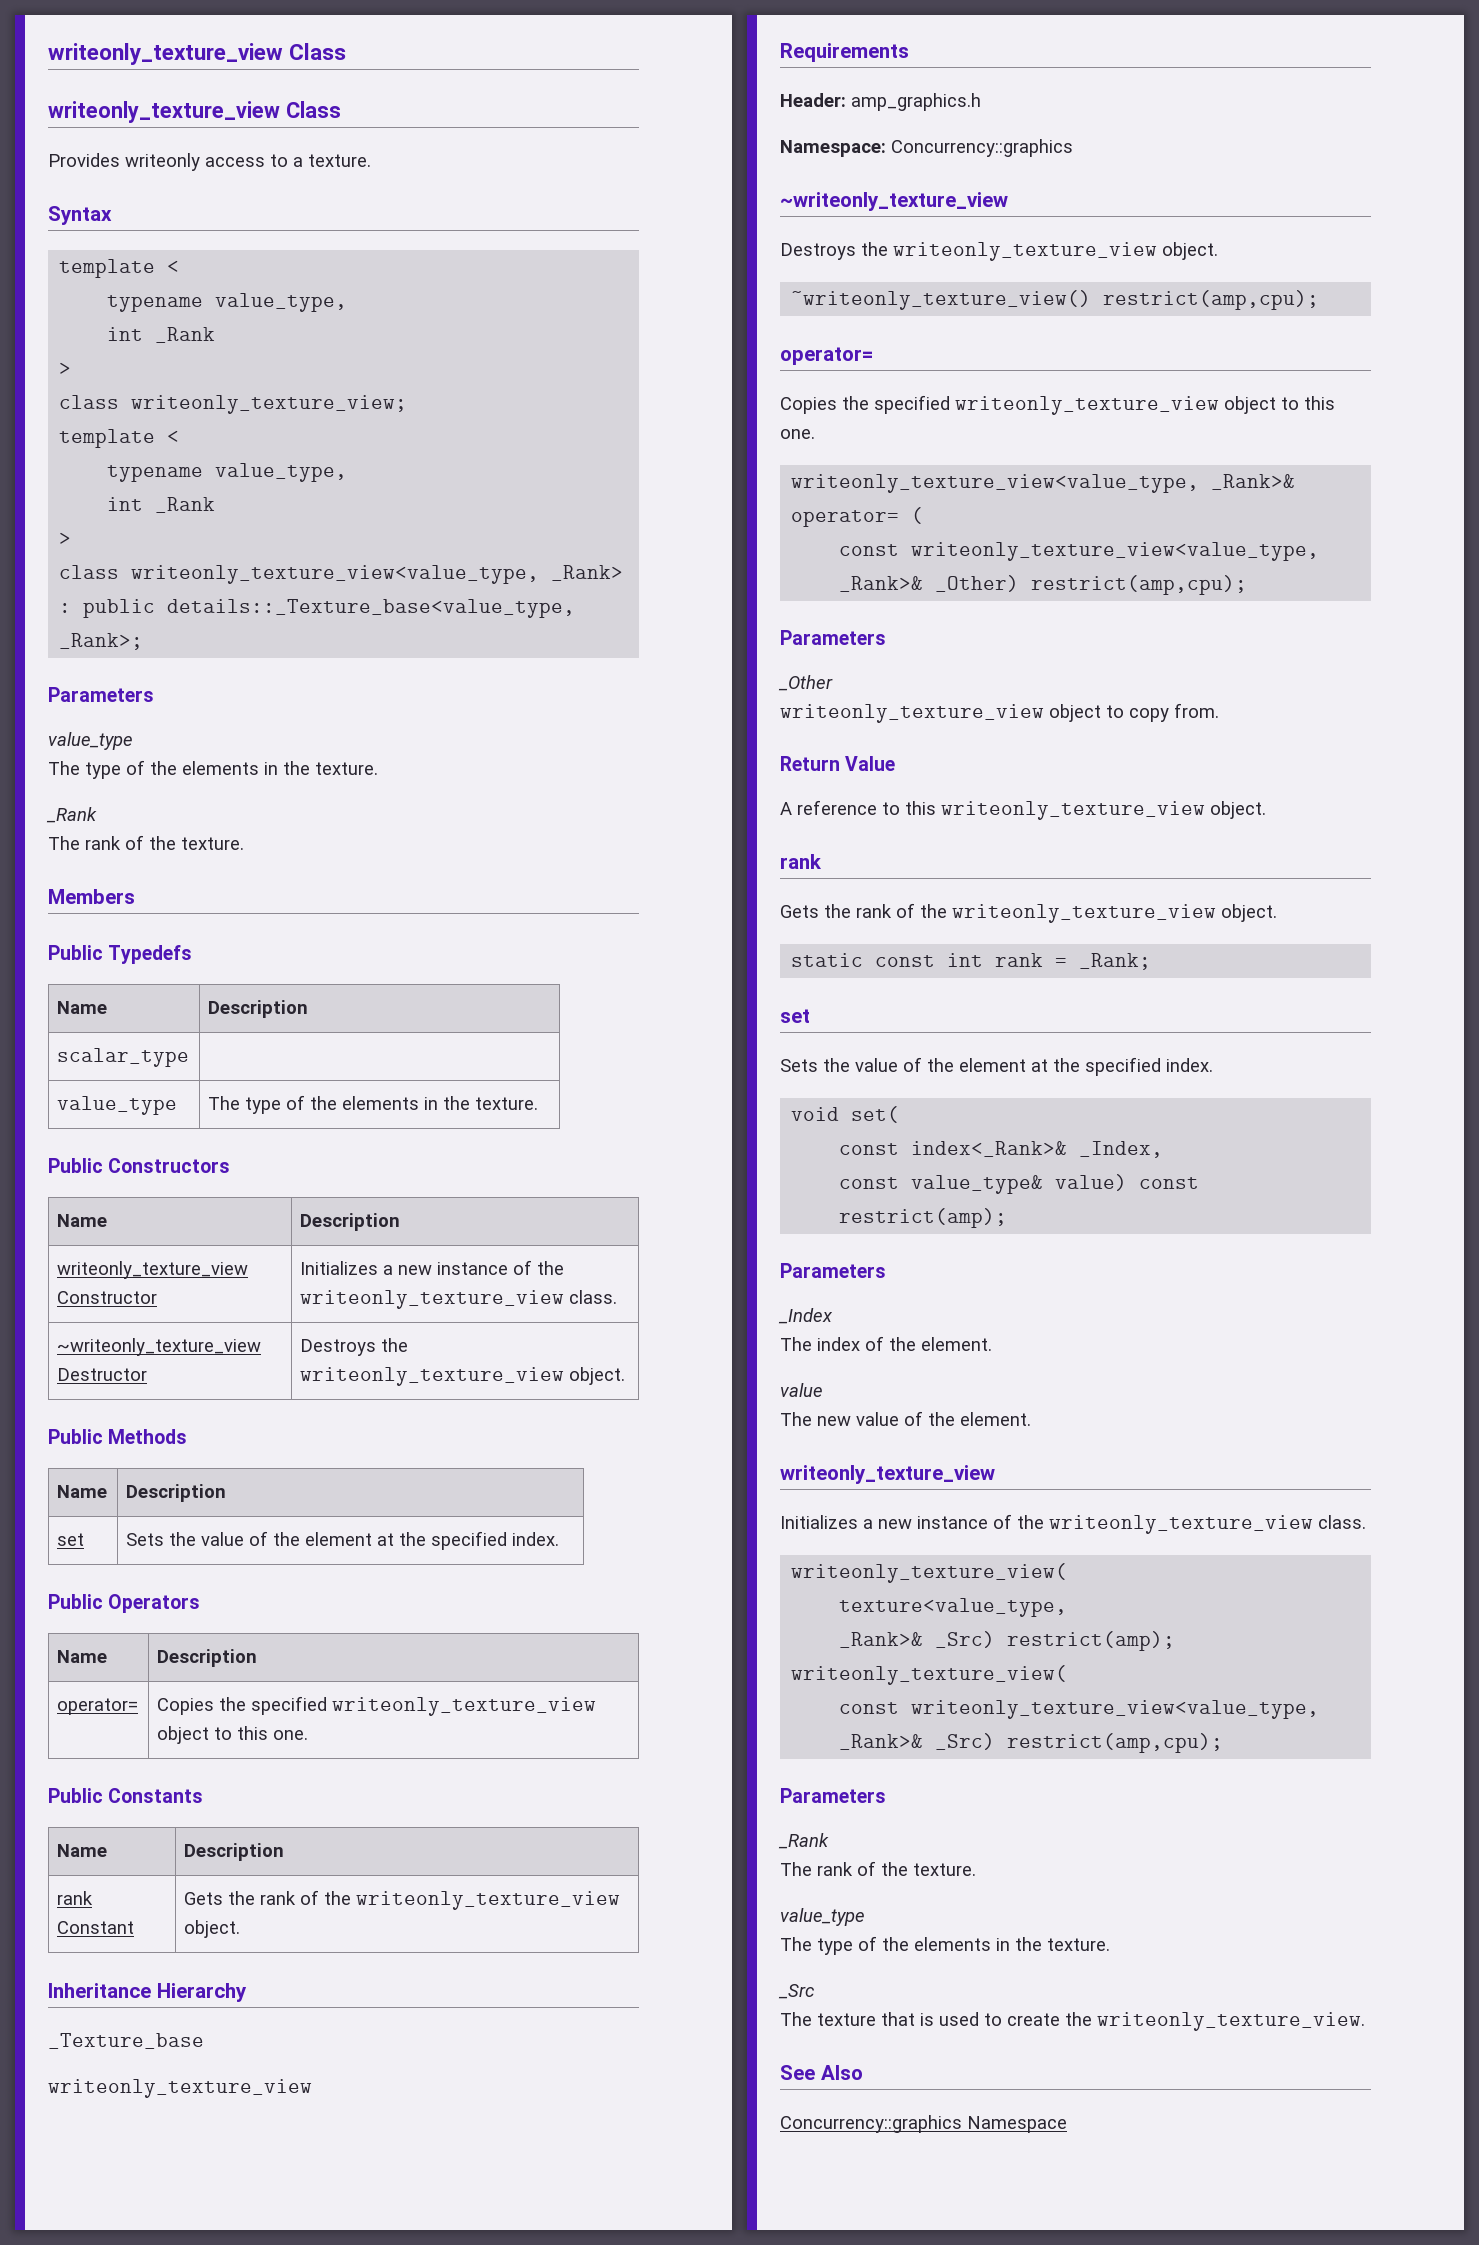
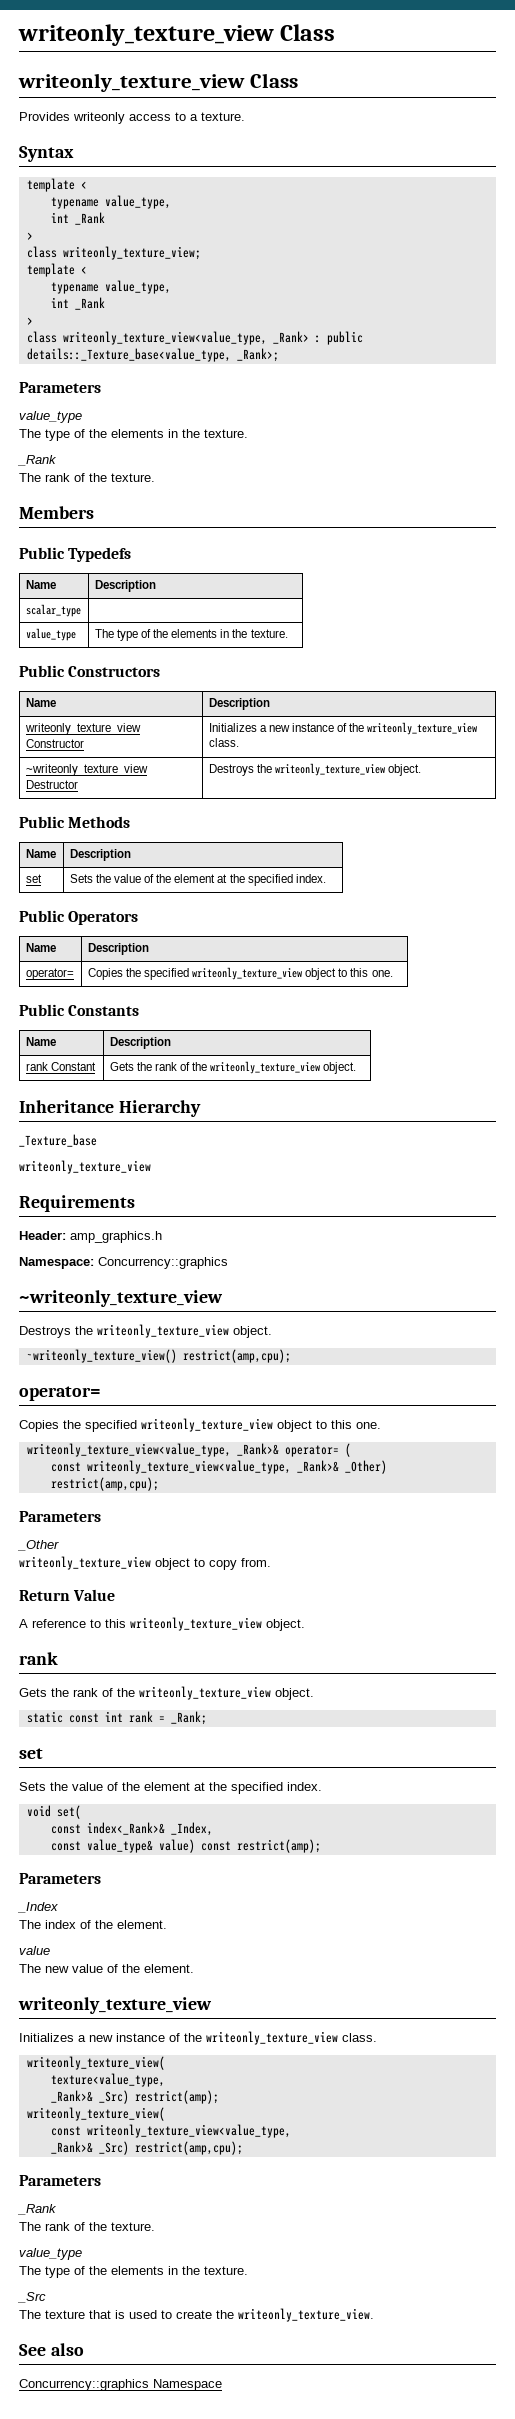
[820,2065,863,2080] Also -> [50,2343,84,2356] also

